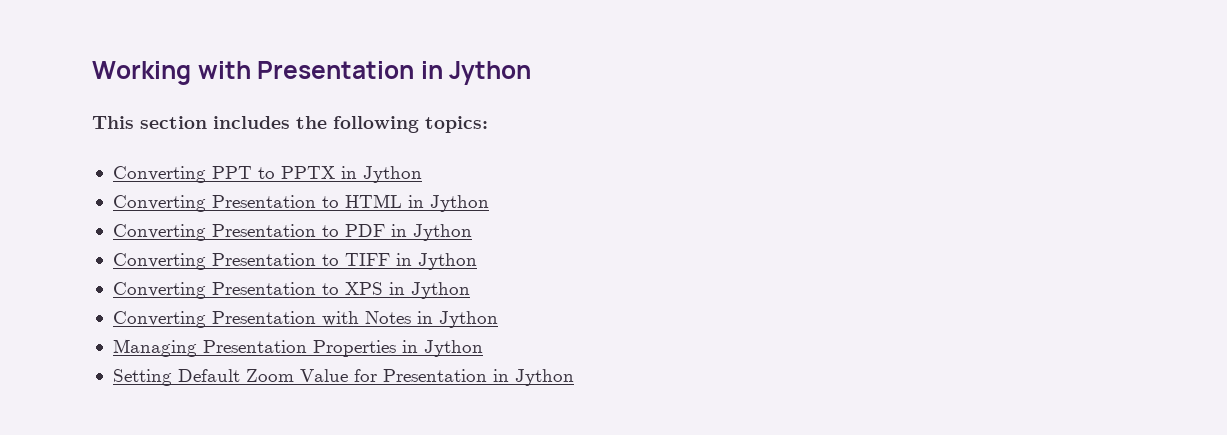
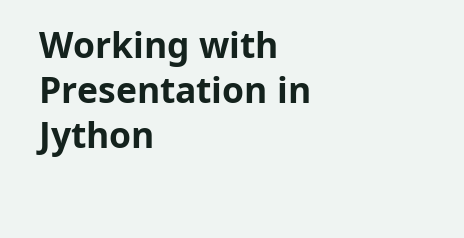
[92,116,488,133] [112,166,422,183] [112,194,489,212] [112,224,472,241] [112,253,477,270] [112,282,470,299] [112,311,498,328] [112,339,483,357] [112,369,574,386] // This section includes the following topics: // Converting PPT to PPTX in Jython // Converting Presentation to HTML in Jython // Converting Presentation to PDF in Jython // Converting Presentation to TIFF in Jython // Converting Presentation to XPS in Jython // Converting Presentation with Notes in Jython // Managing Presentation Properties in Jython // Setting Default Zoom Value for Presentation in Jython -> (154, 139) none

